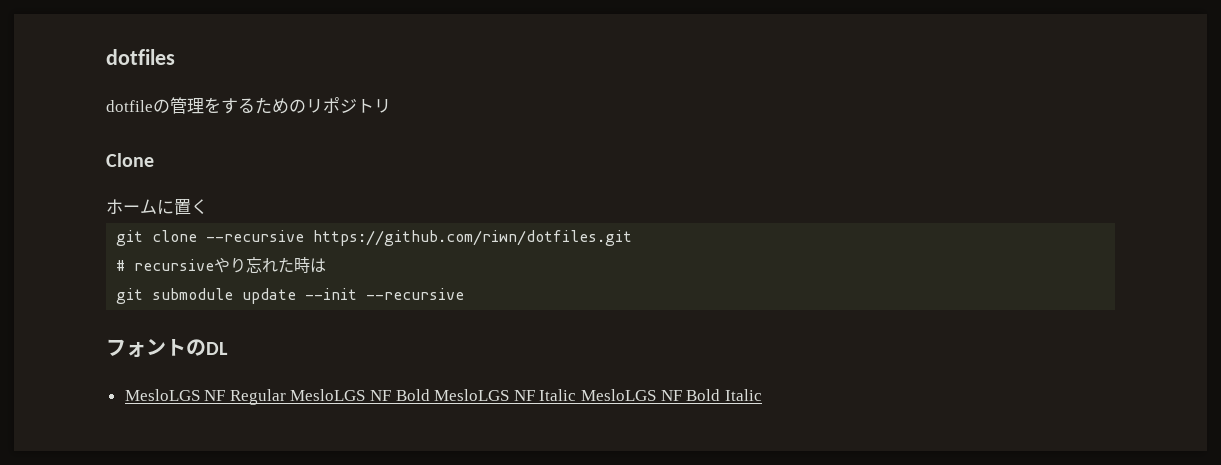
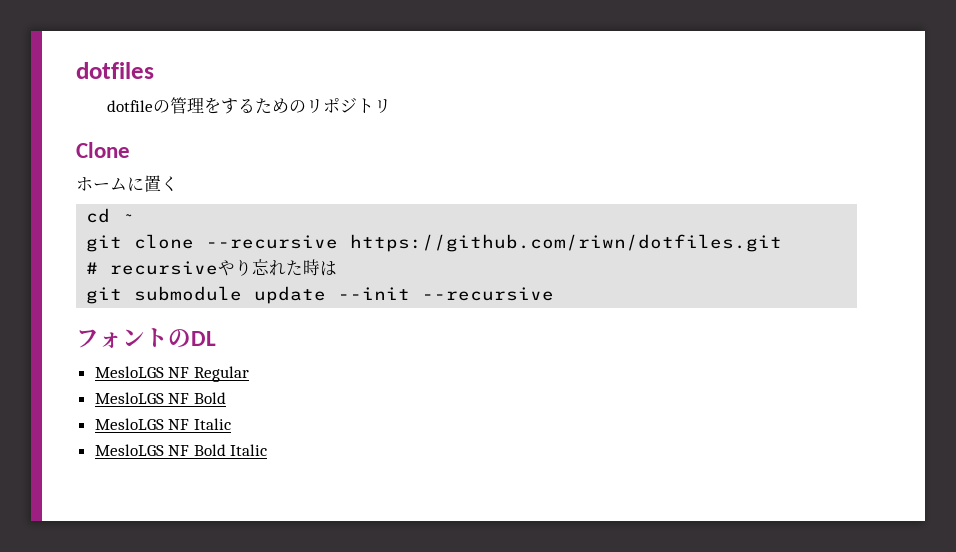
(208, 206) none -> [86,208,135,223] // cd ~
[290,389,430,401] MesloLGS NF Bold -> [94,392,226,404] // MesloLGS NF Bold //
(577, 395) none -> (231, 424) //

